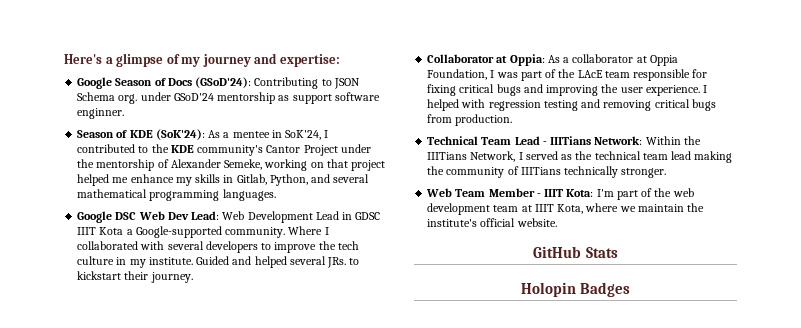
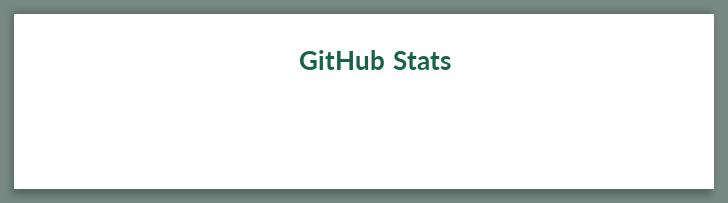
[64,53,340,67] [77,77,360,89] [77,92,380,104] [77,108,125,119] [77,129,329,140] [77,144,371,156] [77,159,386,171] [77,174,370,186] [77,189,276,201] [77,211,381,223] [77,226,329,238] [77,241,359,253] [77,256,360,268] [77,271,193,283] [427,54,678,66] [427,69,708,81] [427,84,708,96] [427,99,716,111] [427,114,513,126] [427,136,701,145] [427,151,733,163] [427,166,667,178] [426,188,694,200] [427,203,705,215] [427,218,557,227] Here's a glimpse of my journey and expertise: // Google Season of Docs (GSoD'24): Contributing to JSON Schema org. under GSoD'24 mentorship as support software enginner. // Season of KDE (SoK'24): As a mentee in SoK'24, I contributed to the KDE community's Cantor Project under the mentorship of Alexander Semeke, working on that project helped me enhance my skills in Gitlab, Python, and several mathematical programming languages. // Google DSC Web Dev Lead: Web Development Lead in GDSC IIIT Kota a Google-supported community. Where I collaborated with several developers to improve the tech culture in my institute. Guided and helped several JRs. to kickstart their journey. // Collaborator at Oppia: As a collaborator at Oppia Foundation, I was part of the LAcE team responsible for fixing critical bugs and improving the user experience. I helped with regression testing and removing critical bugs from production. // Technical Team Lead - IIITians Network: Within the IIITians Network, I served as the technical team lead making the community of IIITians technically stronger. // Web Team Member - IIIT Kota: I'm part of the web development team at IIIT Kota, where we maintain the institute's official website. // -> (299, 60) none
[520,282,631,297] // Holopin Badges -> (451, 60) none

